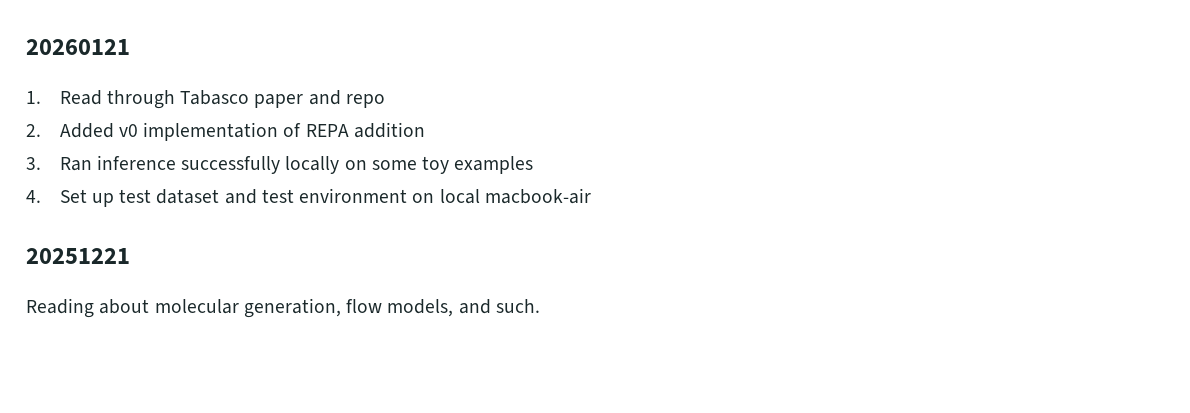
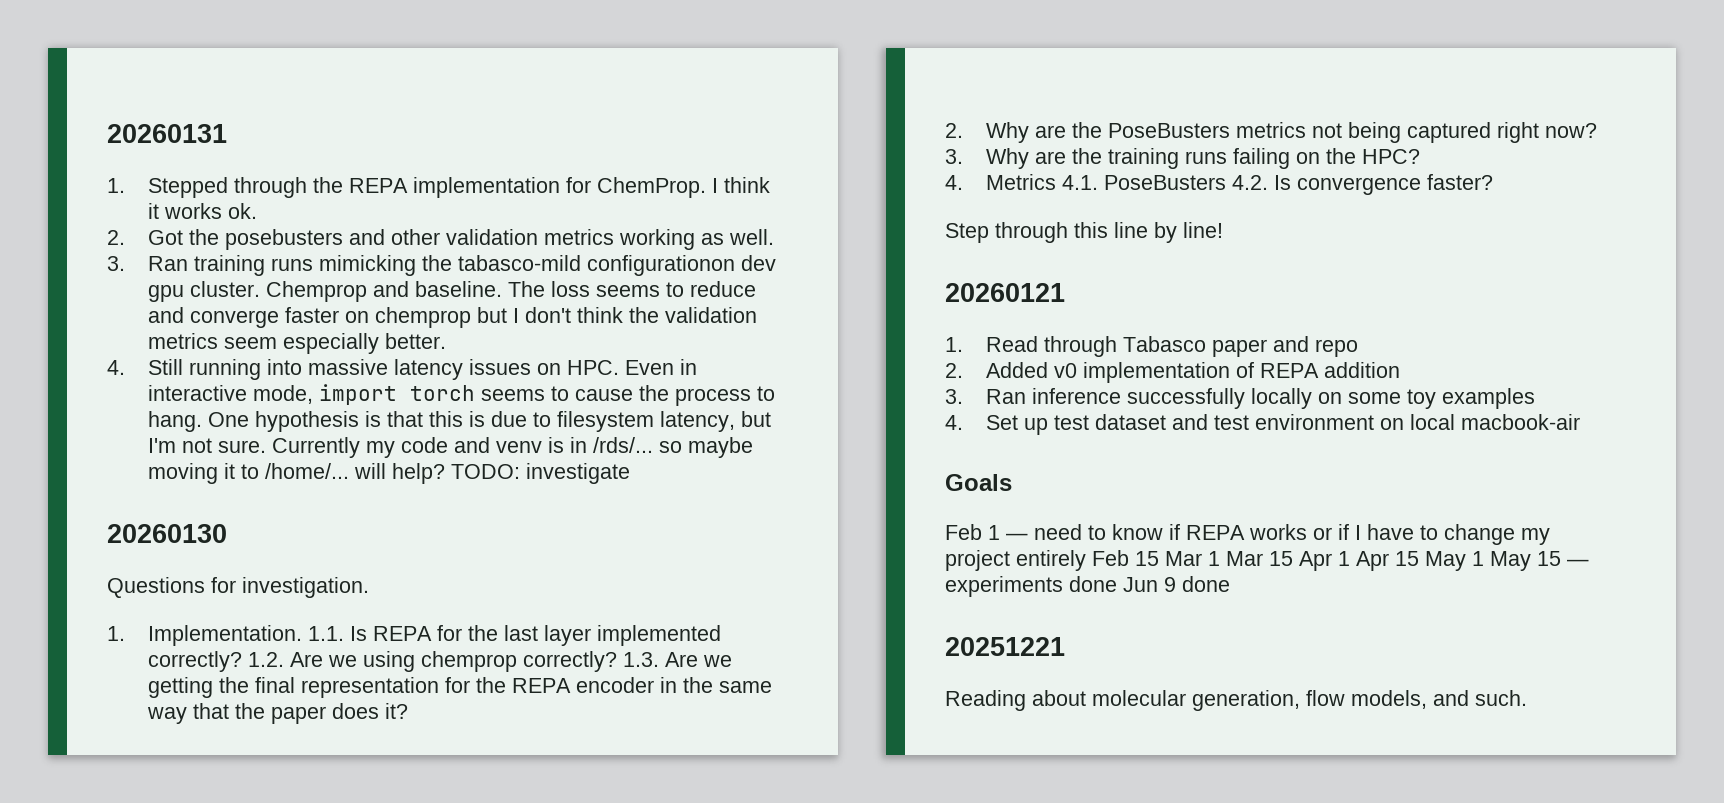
(26, 47) none -> [107,124,227,143] [107,177,771,198] [148,203,258,219] [107,229,775,250] [107,255,777,276] [148,281,757,302] [148,307,758,328] [148,333,447,354] [107,359,698,380] [148,384,776,406] [148,411,772,432] [148,437,754,458] [148,463,631,484] [107,524,227,543] [107,577,369,598] [107,625,722,646] [148,651,733,672] [148,677,773,698] [147,703,409,724] [945,122,1598,143] [945,148,1421,169] [945,174,1494,195] [945,222,1223,243] 20260131 // 1. Stepped through the REPA implementation for ChemProp. I think it works ok. // 2. Got the posebusters and other validation metrics working as well. // 3. Ran training runs mimicking the tabasco-mild configurationon dev gpu cluster. Chemprop and baseline. The loss seems to reduce and converge faster on chemprop but I don't think the validation metrics seem especially better. // 4. Still running into massive latency issues on HPC. Even in interactive mode, import torch seems to cause the process to hang. One hypothesis is that this is due to filesystem latency, but I'm not sure. Currently my code and venv is in /rds/... so maybe moving it to /home/... will help? TODO: investigate // 20260130 // Questions for investigation. // 1. Implementation. 1.1. Is REPA for the last layer implemented correctly? 1.2. Are we using chemprop correctly? 1.3. Are we getting the final representation for the REPA encoder in the same way that the paper does it? // 2. Why are the PoseBusters metrics not being captured right now? // 3. Why are the training runs failing on the HPC? // 4. Metrics 4.1. PoseBusters 4.2. Is convergence faster? // Step through this line by line! //
(591, 196) none -> [945,474,1012,491] [945,524,1550,545] [945,550,1589,571] [945,576,1230,597] // Goals // Feb 1 — need to know if REPA works or if I have to change my project entirely Feb 15 Mar 1 Mar 15 Apr 1 Apr 15 May 1 May 15 — experiments done Jun 9 done

